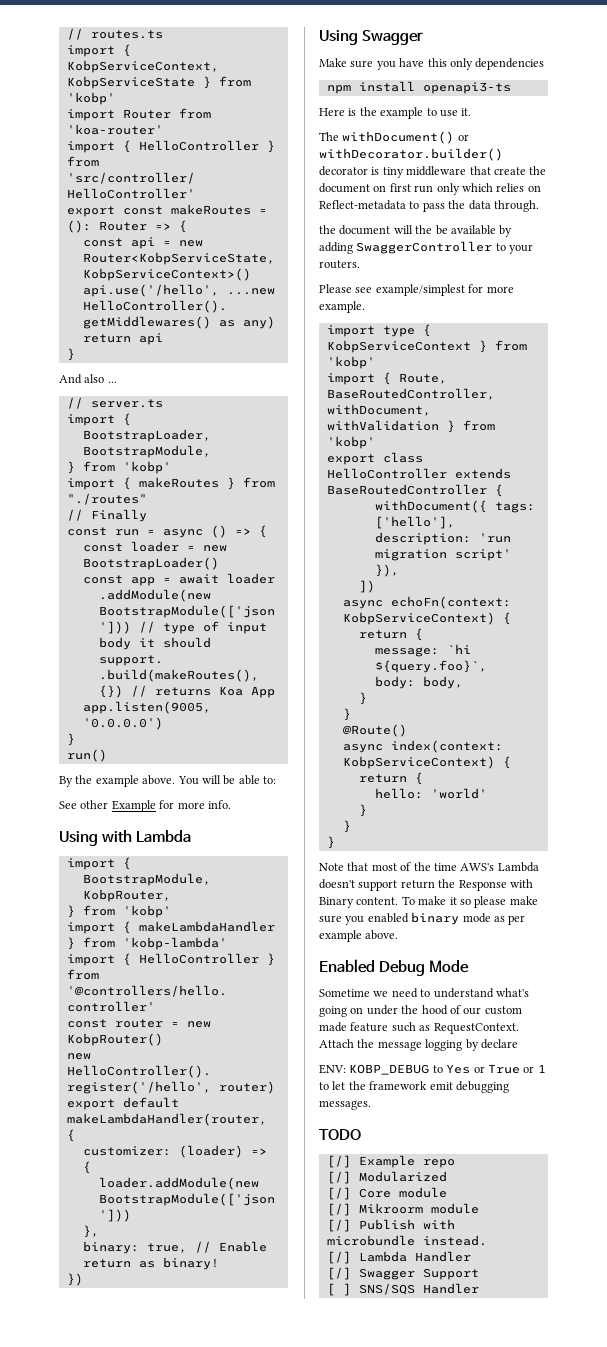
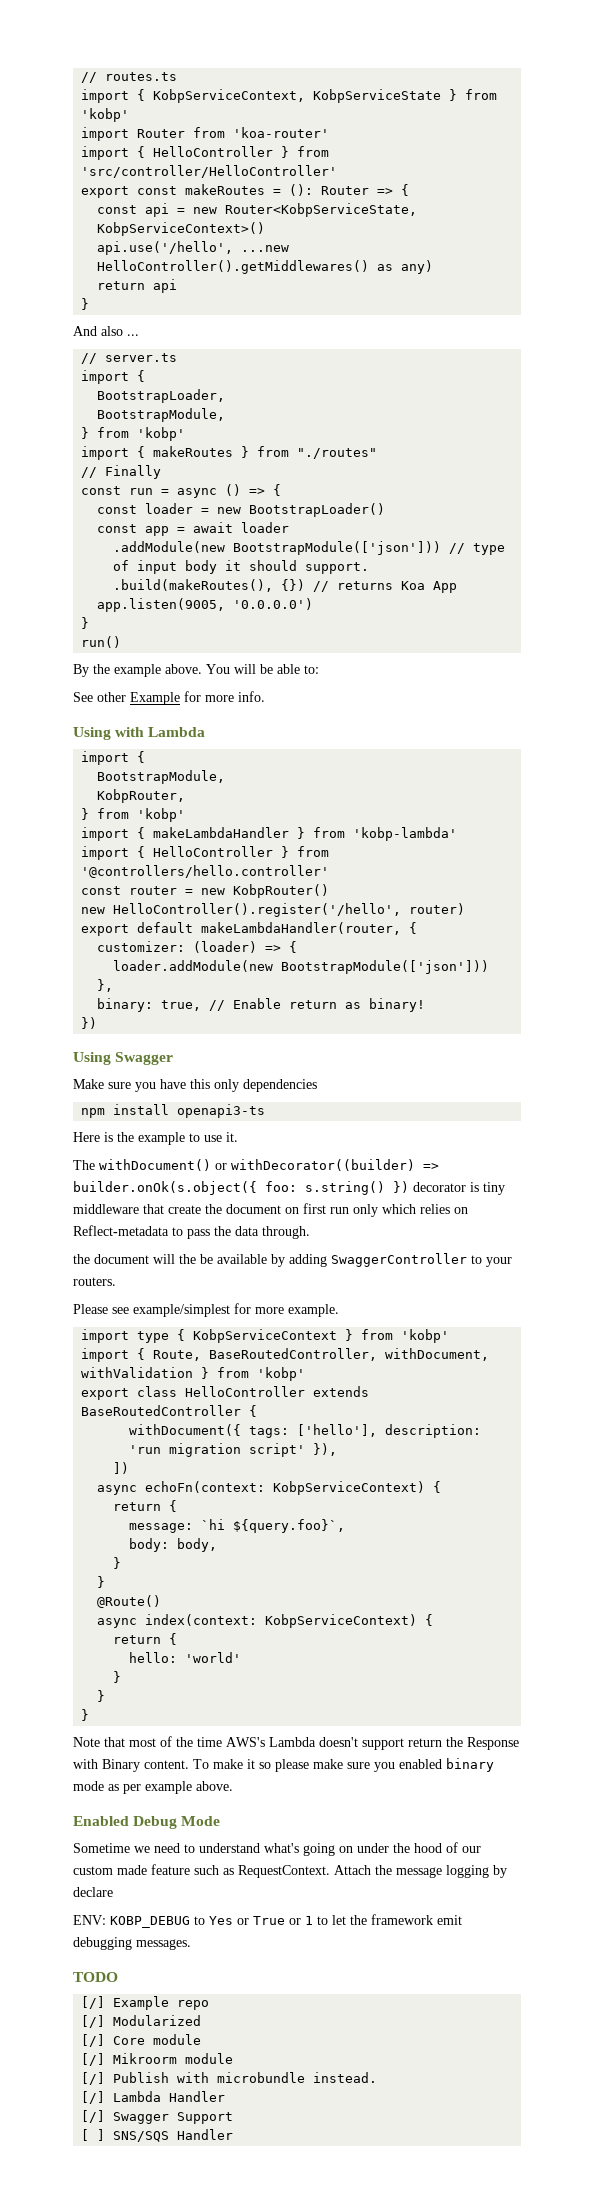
[319,148,503,161] withDecorator.builder() -> [231,1159,439,1171] [73,1181,409,1195] withDecorator((builder) => builder.onOk(s.object({ foo: s.string() })

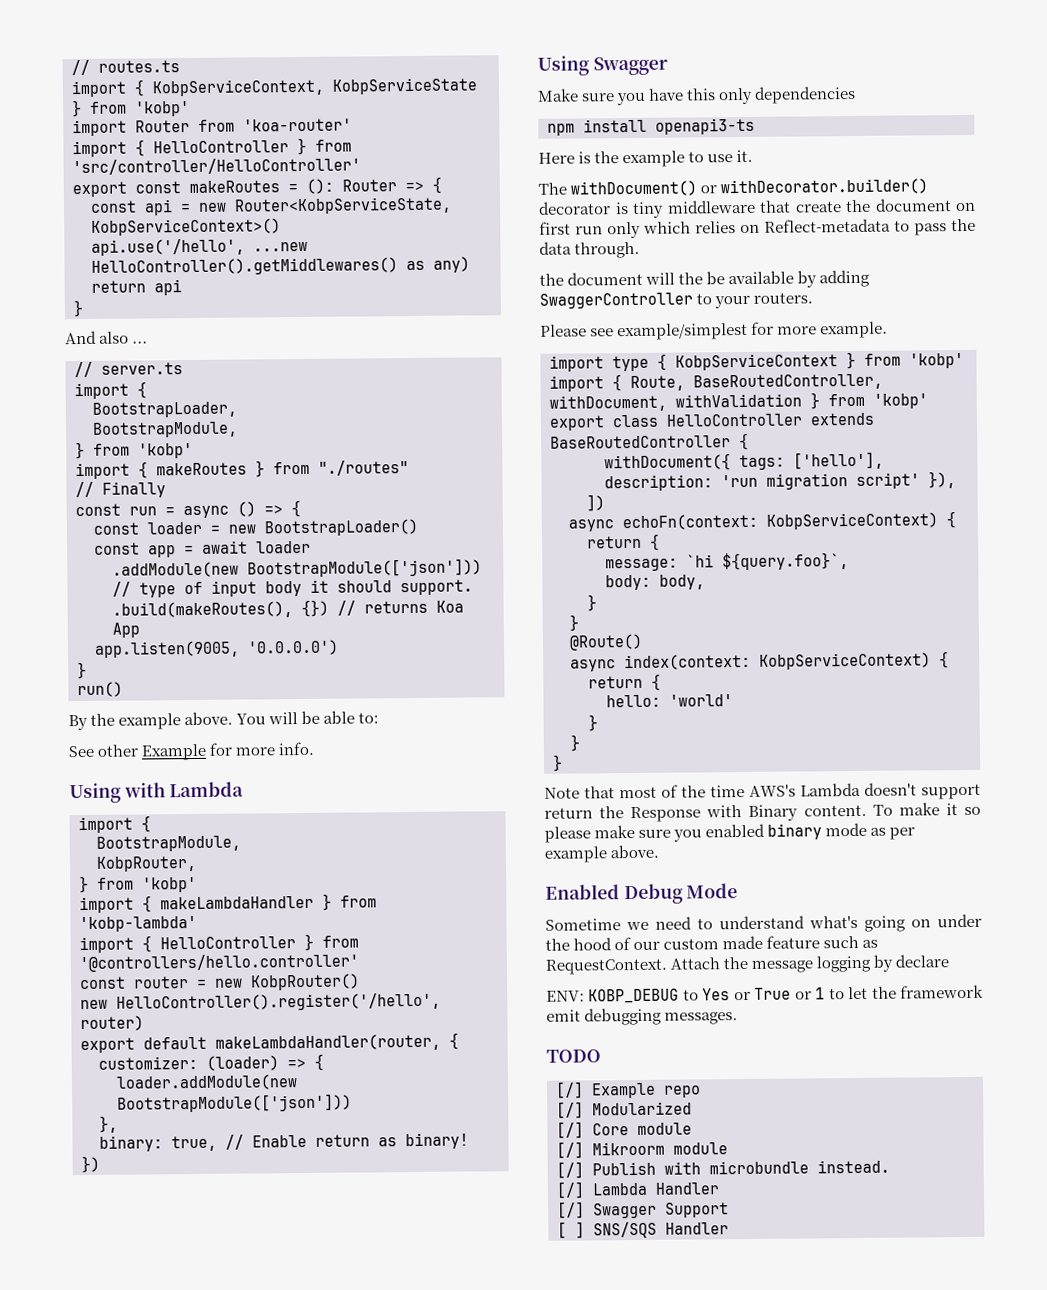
[231,1159,439,1171] [73,1181,409,1195] withDecorator((builder) => builder.onOk(s.object({ foo: s.string() }) -> [720,178,929,196] withDecorator.builder()

